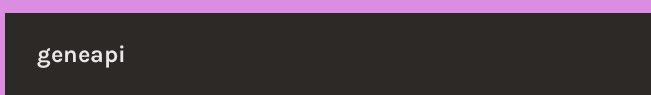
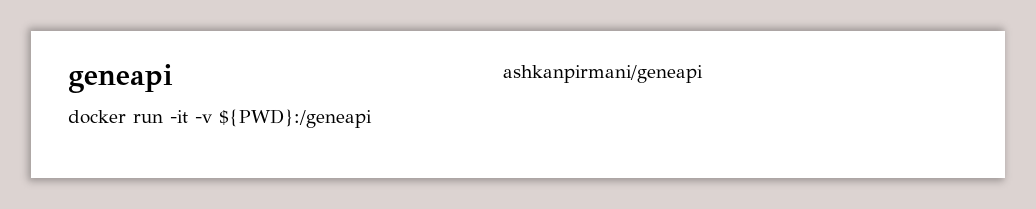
(126, 56) none -> [68,109,372,128] [503,65,703,83] // docker run -it -v ${PWD}:/geneapi ashkanpirmani/geneapi

